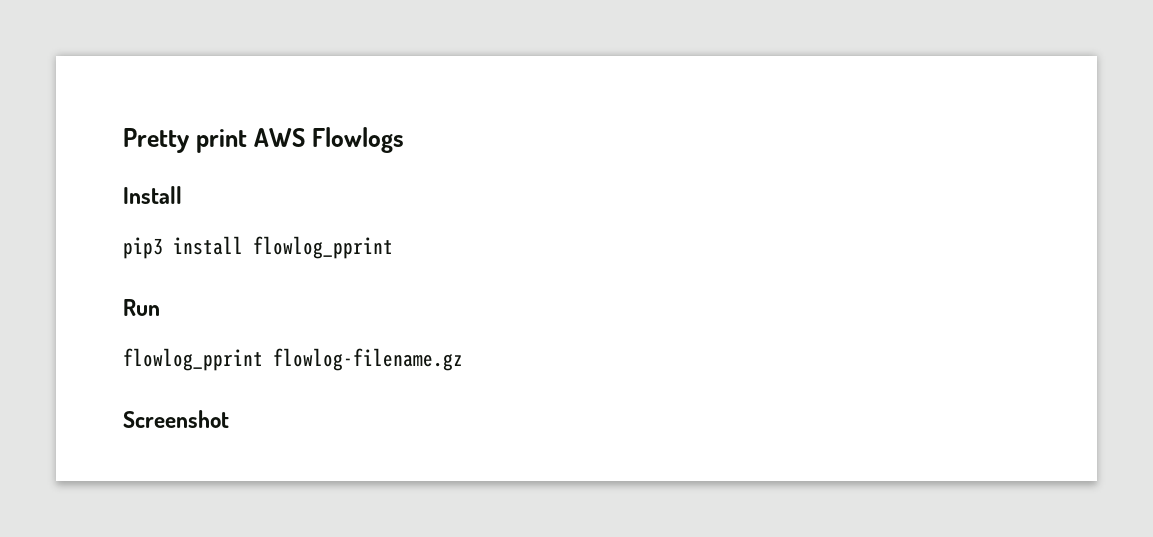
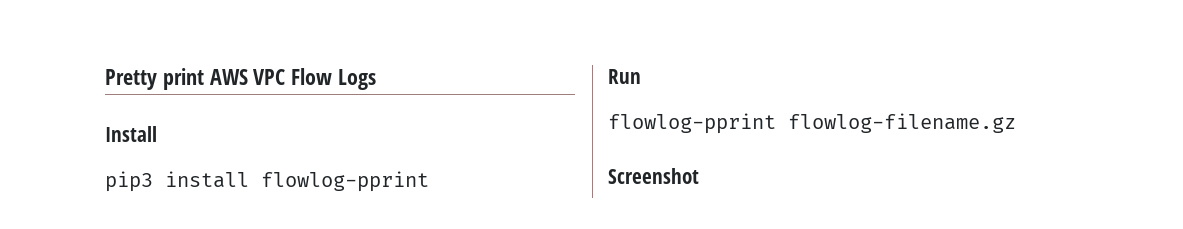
[311,127,404,153] Flowlogs -> [253,68,377,90] VPC Flow Logs
[253,236,393,259] flowlog_pprint -> [261,171,429,192] flowlog-pprint
[123,348,263,371] flowlog_pprint -> [608,113,776,134] flowlog-pprint

